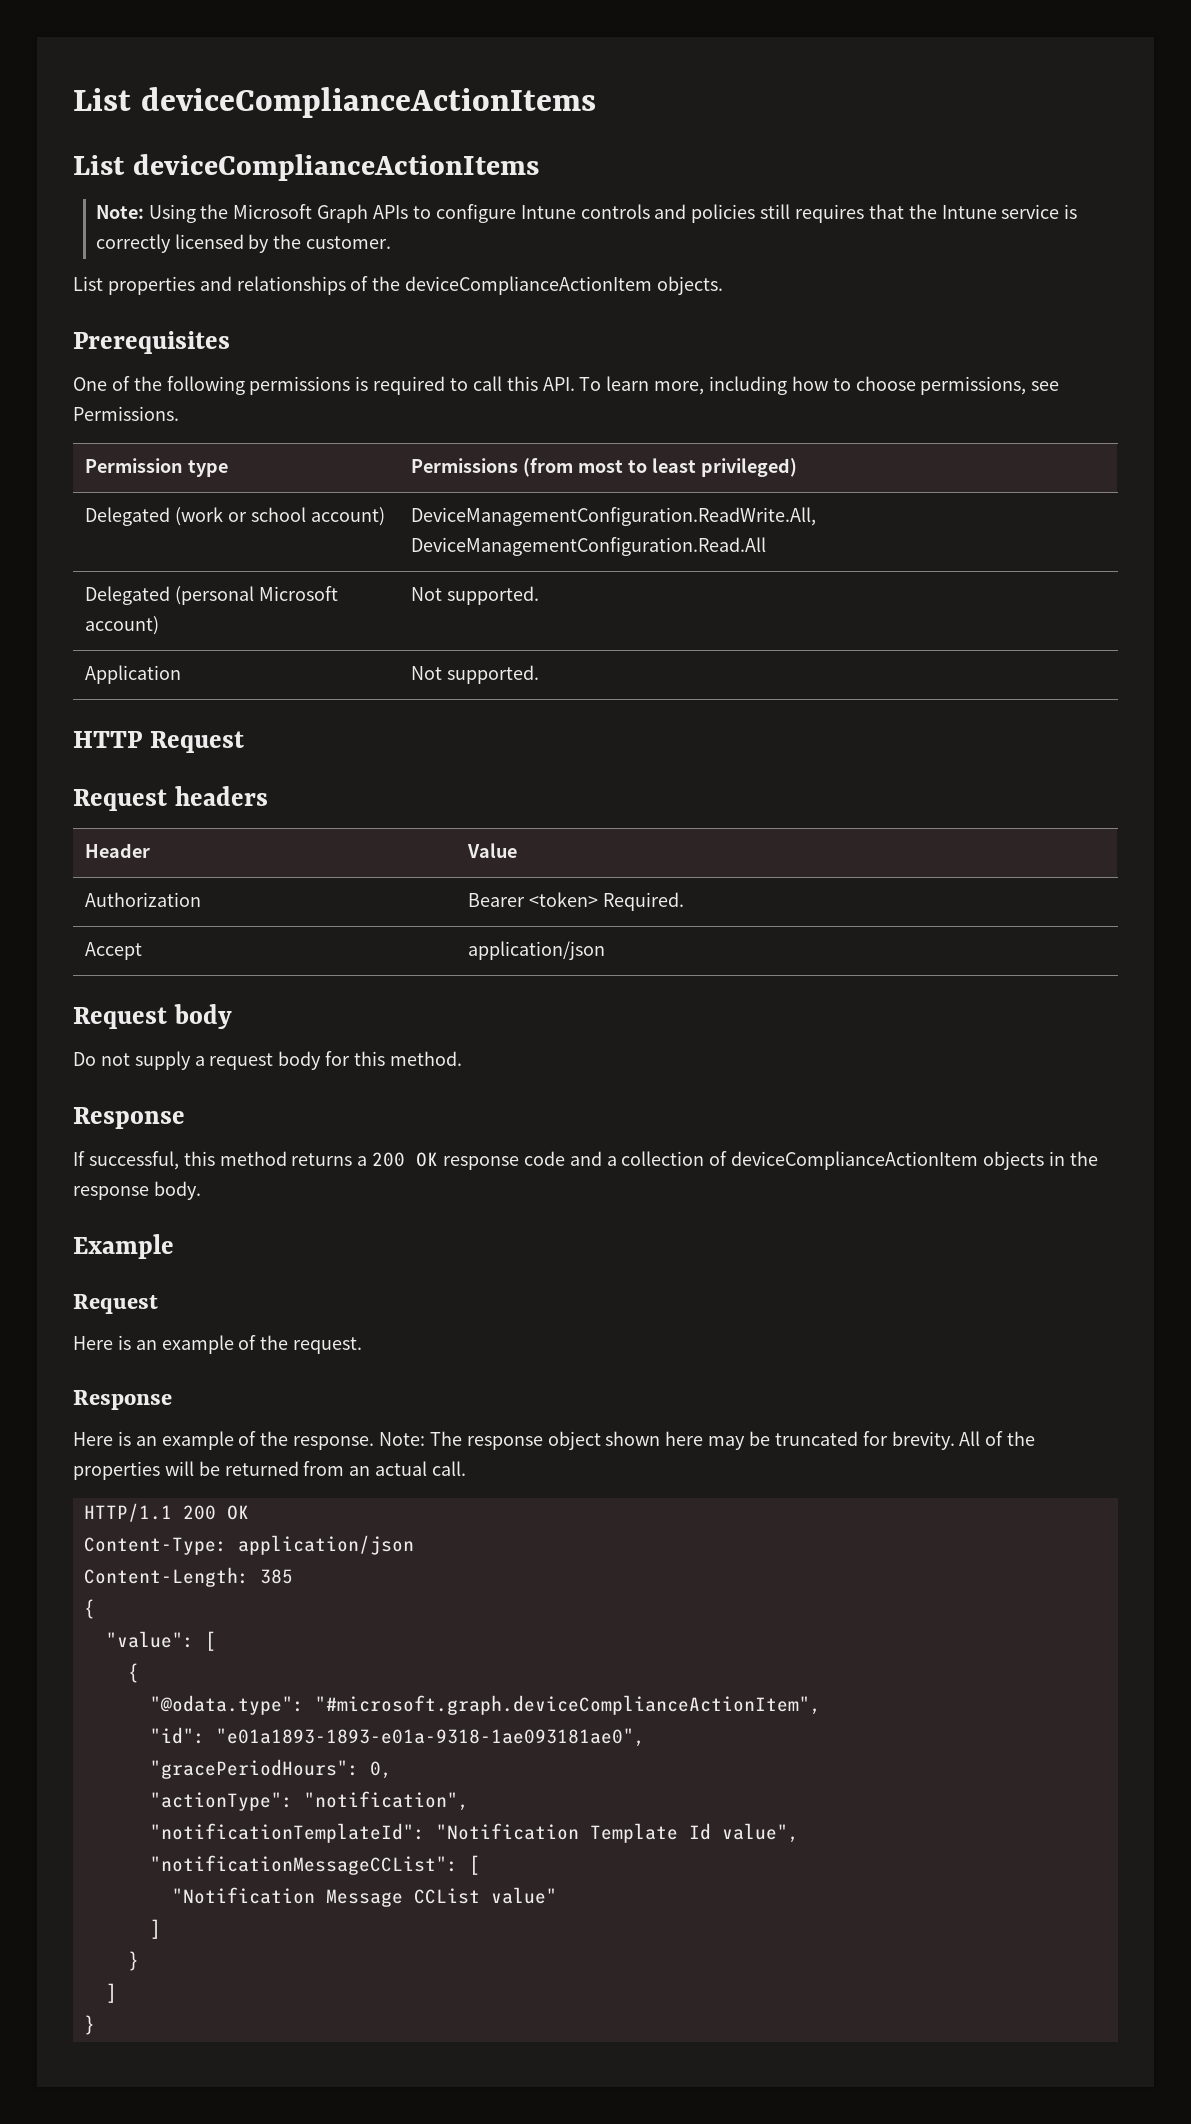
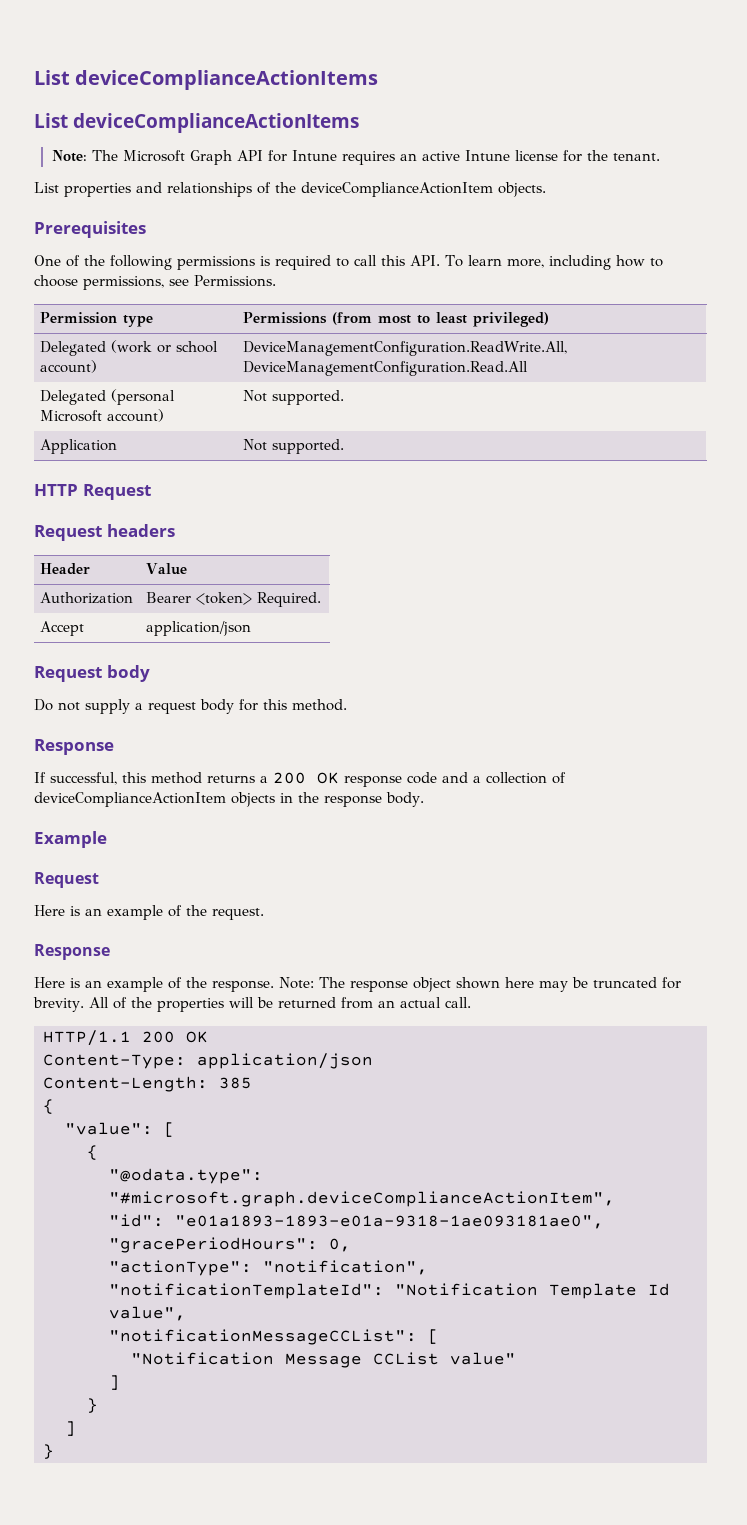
[148,204,1078,223] [95,234,392,253] Using the Microsoft Graph APIs to configure Intune controls and policies still requires that the Intune service is correctly licensed by the customer. -> [91,150,660,165] The Microsoft Graph API for Intune requires an active Intune license for the tenant.

